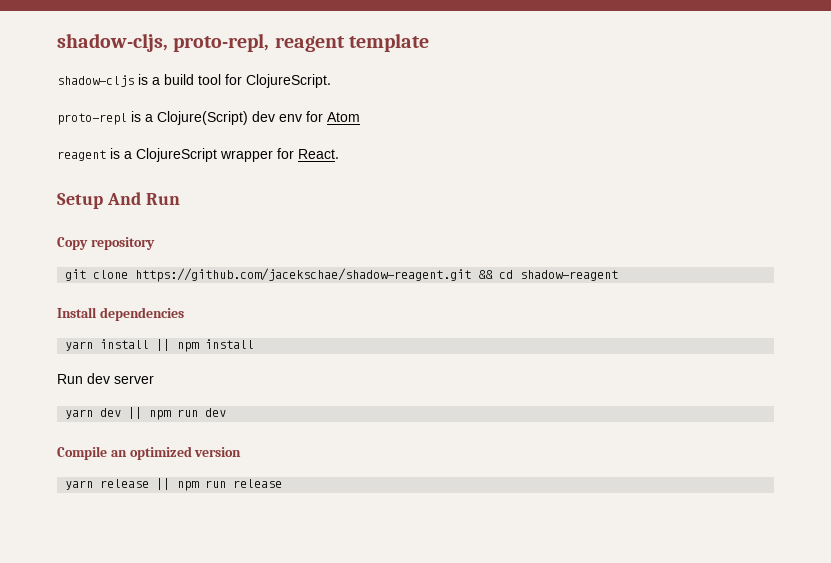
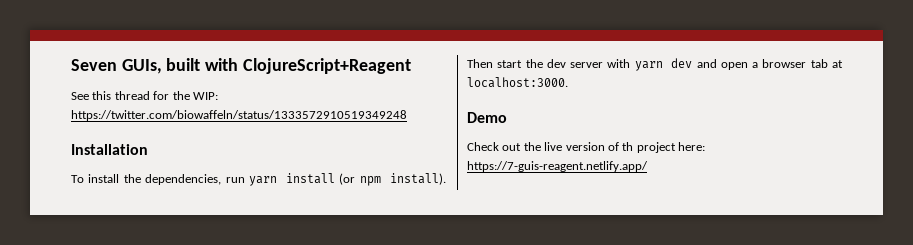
[57,33,430,52] [57,74,331,88] [57,111,360,125] [57,148,339,162] [57,192,180,209] [57,237,155,250] [65,268,619,282] [57,307,184,321] [65,339,255,352] [57,374,83,384] shadow-cljs, proto-repl, reagent template // shadow-cljs is a build tool for ClojureScript. // proto-repl is a Clojure(Script) dev env for Atom // reagent is a ClojureScript wrapper for React. // Setup And Run // Copy repository // git clone https://github.com/jacekschae/shadow-reagent.git && cd shadow-reagent // Install dependencies // yarn install || npm install // Run -> [71,58,411,74] [71,91,218,100] [71,110,407,121] [71,144,148,155] [71,173,446,186] [467,59,543,68] Seven GUIs, built with ClojureScript+Reagent // See this thread for the WIP: https://twitter.com/biowaffeln/status/1333572910519349248 // Installation // To install the dependencies, run yarn install (or npm install). Then start the
(154, 379) // -> [607,59,631,68] with
[128,407,227,420] [57,446,242,460] [65,478,283,491] || npm run dev // Compile an optimized version // yarn release || npm run release -> [696,59,843,70] [467,77,568,88] [467,112,507,123] [467,142,705,153] [467,161,648,172] and open a browser tab at localhost:3000. // Demo // Check out the live version of th project here: https://7-guis-reagent.netlify.app/

